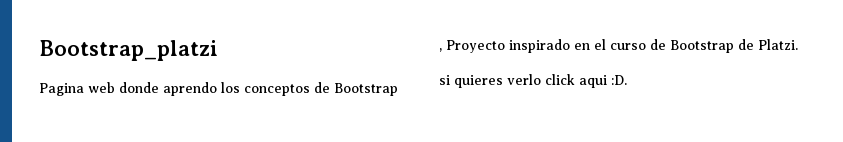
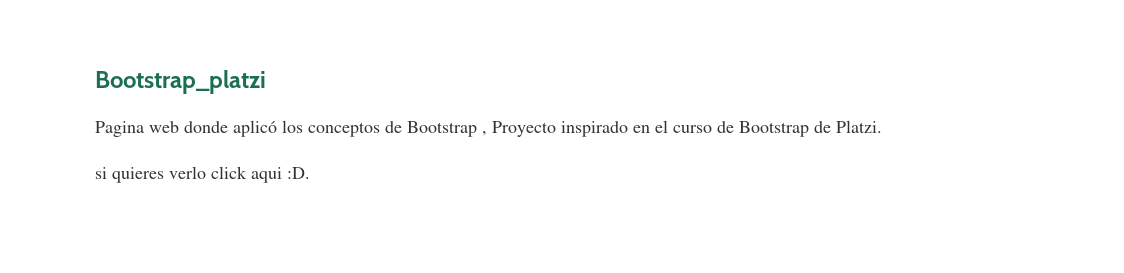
[163,82,217,96] aprendo -> [233,120,277,137] aplicó

